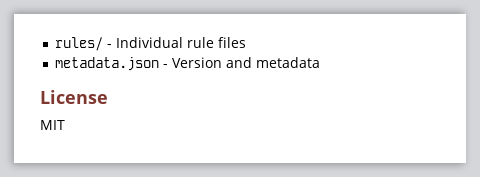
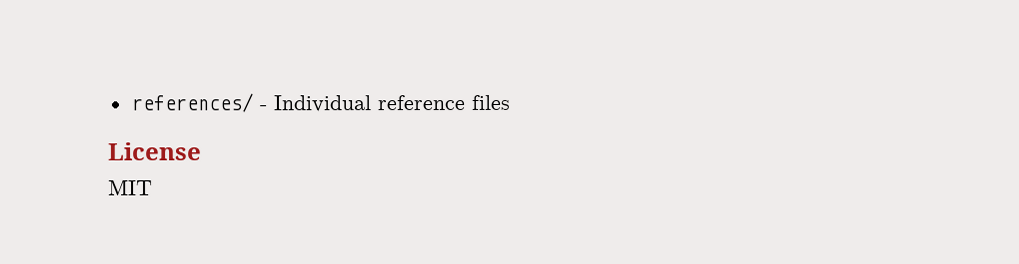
[55,37,104,51] rules/ -> [130,93,253,113] references/
[187,37,215,48] rule -> [376,95,465,111] reference
[55,57,321,71] // metadata.json - Version and metadata -> (510, 102) none

